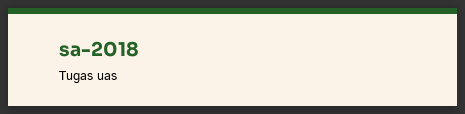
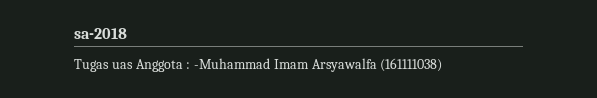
(117, 76) none -> [135,58,443,72] Anggota : -Muhammad Imam Arsyawalfa (161111038)

